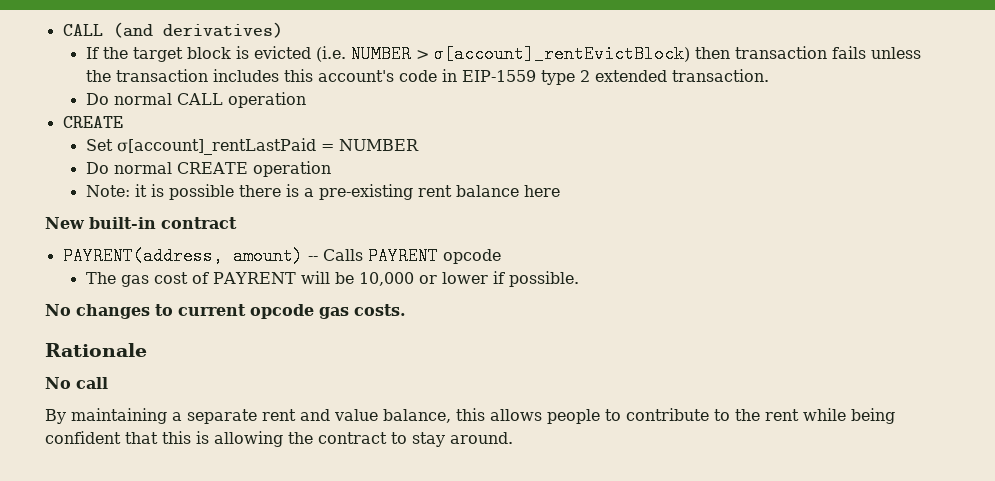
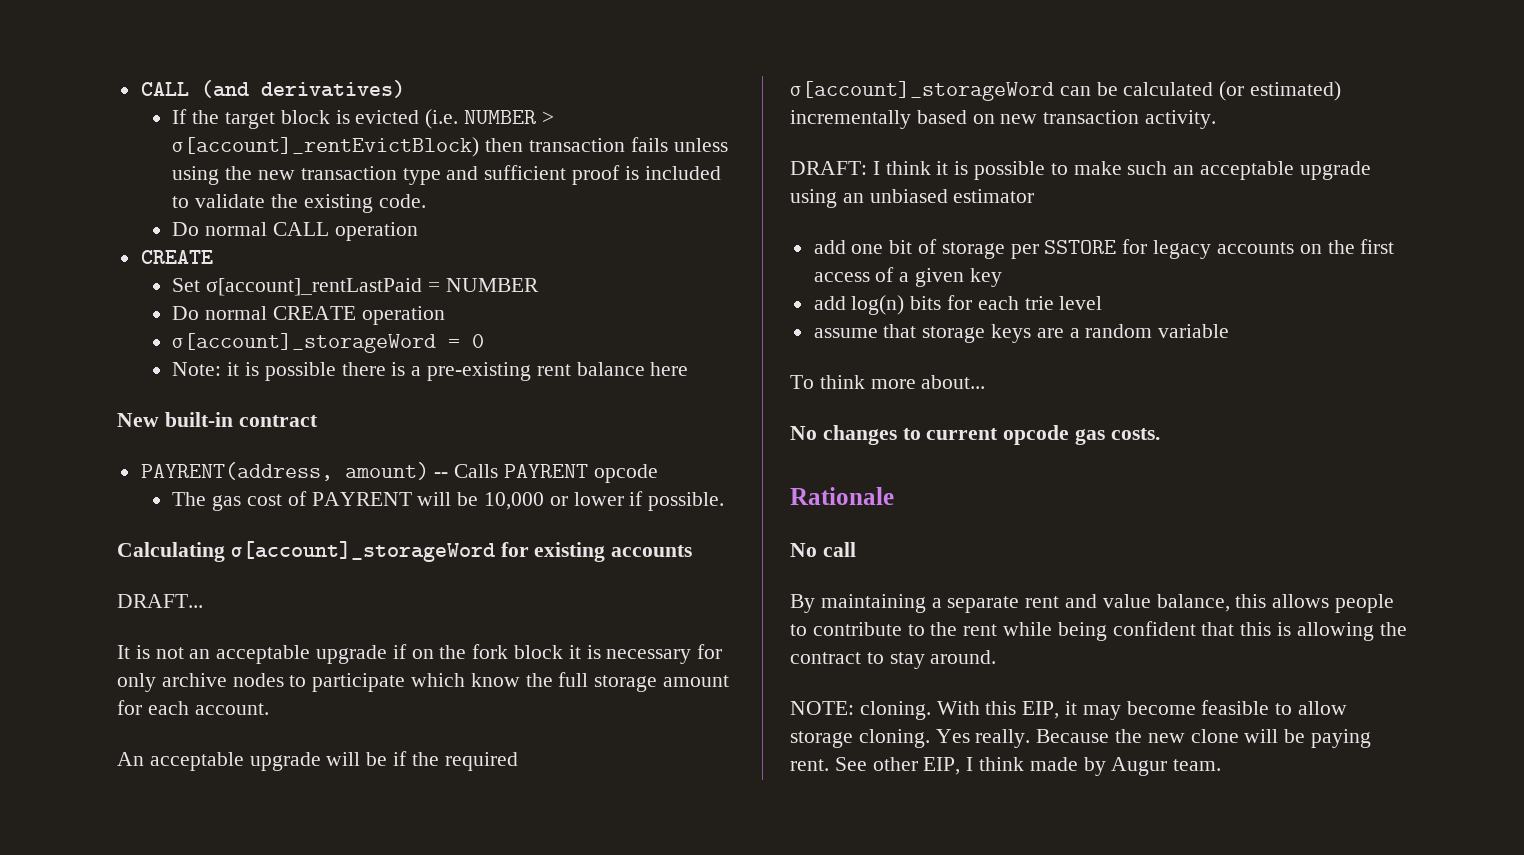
[85,69,769,85] the transaction includes this account's code in EIP-1559 type 2 extended transaction. -> [172,165,721,185] [172,194,426,213] using the new transaction type and sufficient proof is included to validate the existing code.
(331, 169) none -> [172,333,485,353] // σ[account]_storageWord = 0
(579, 279) none -> [117,541,693,562] [117,594,203,608] [117,644,723,664] [117,672,730,692] [117,700,269,715] [117,751,518,771] [790,81,1342,101] [790,110,1217,129] [790,161,1371,180] [790,189,1035,208] [813,239,1395,259] [813,267,1002,287] [813,295,1103,315] [813,324,1230,343] [790,375,986,389] // Calculating σ[account]_storageWord for existing accounts // DRAFT... // It is not an acceptable upgrade if on the fork block it is necessary for only archive nodes to participate which know the full storage amount for each account. // An acceptable upgrade will be if the required σ[account]_storageWord can be calculated (or estimated) incrementally based on new transaction activity. // DRAFT: I think it is possible to make such an acceptable upgrade using an unbiased estimator // add one bit of storage per SSTORE for legacy accounts on the first access of a given key // add log(n) bits for each trie level // assume that storage keys are a random variable // To think more about...
(513, 438) none -> [790,700,1348,720] [790,729,1372,748] [790,757,1222,776] // NOTE: cloning. With this EIP, it may become feasible to allow storage cloning. Yes really. Because the new clone will be paying rent. See other EIP, I think made by Augur team.

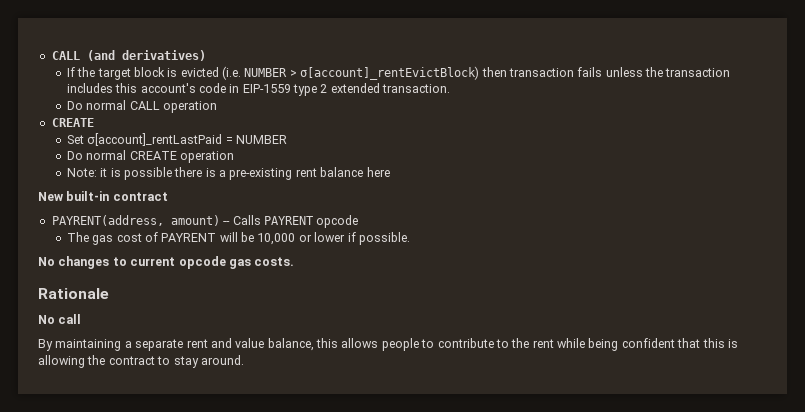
[172,165,721,185] [172,194,426,213] using the new transaction type and sufficient proof is included to validate the existing code. -> [645,67,731,77] [66,83,451,96] the transaction includes this account's code in EIP-1559 type 2 extended transaction.
[172,333,485,353] // σ[account]_storageWord = 0 -> (234, 157) none
[117,541,693,562] [117,594,203,608] [117,644,723,664] [117,672,730,692] [117,700,269,715] [117,751,518,771] [790,81,1342,101] [790,110,1217,129] [790,161,1371,180] [790,189,1035,208] [813,239,1395,259] [813,267,1002,287] [813,295,1103,315] [813,324,1230,343] [790,375,986,389] // Calculating σ[account]_storageWord for existing accounts // DRAFT... // It is not an acceptable upgrade if on the fork block it is necessary for only archive nodes to participate which know the full storage amount for each account. // An acceptable upgrade will be if the required σ[account]_storageWord can be calculated (or estimated) incrementally based on new transaction activity. // DRAFT: I think it is possible to make such an acceptable upgrade using an unbiased estimator // add one bit of storage per SSTORE for legacy accounts on the first access of a given key // add log(n) bits for each trie level // assume that storage keys are a random variable // To think more about... -> (410, 238) none
[790,700,1348,720] [790,729,1372,748] [790,757,1222,776] // NOTE: cloning. With this EIP, it may become feasible to allow storage cloning. Yes really. Because the new clone will be paying rent. See other EIP, I think made by Augur team. -> (244, 360) none

